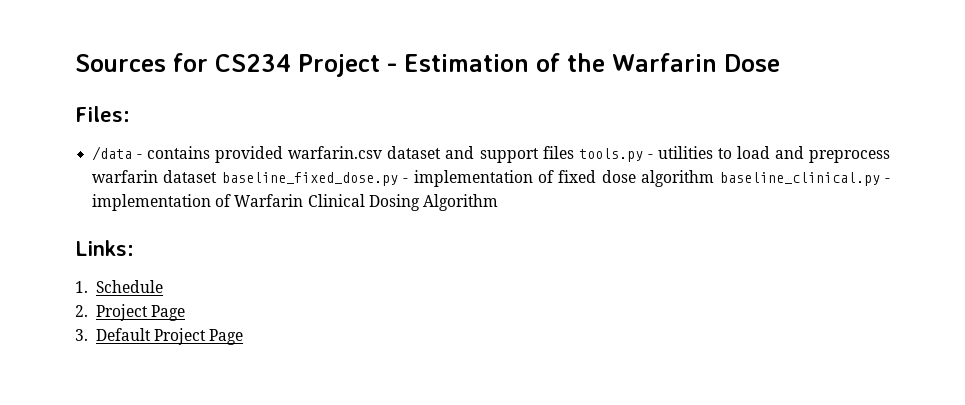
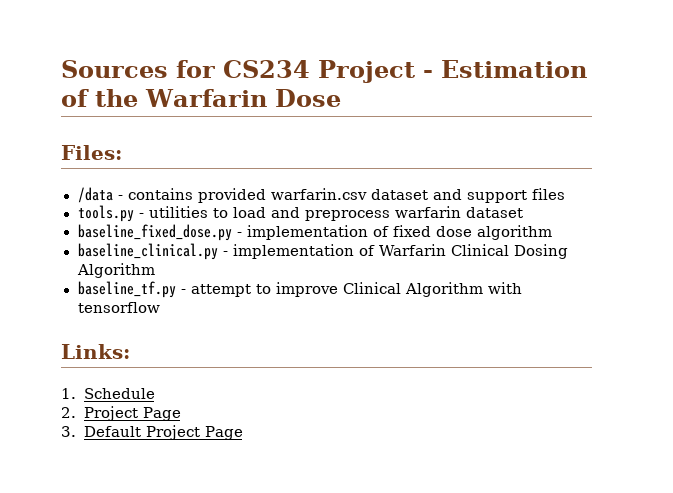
(574, 152) none -> (565, 194) //
(218, 176) none -> (523, 212) //
(715, 178) none -> (552, 232) //
(498, 202) none -> [77,281,522,298] [77,302,160,313] // baseline_tf.py - attempt to improve Clinical Algorithm with tensorflow

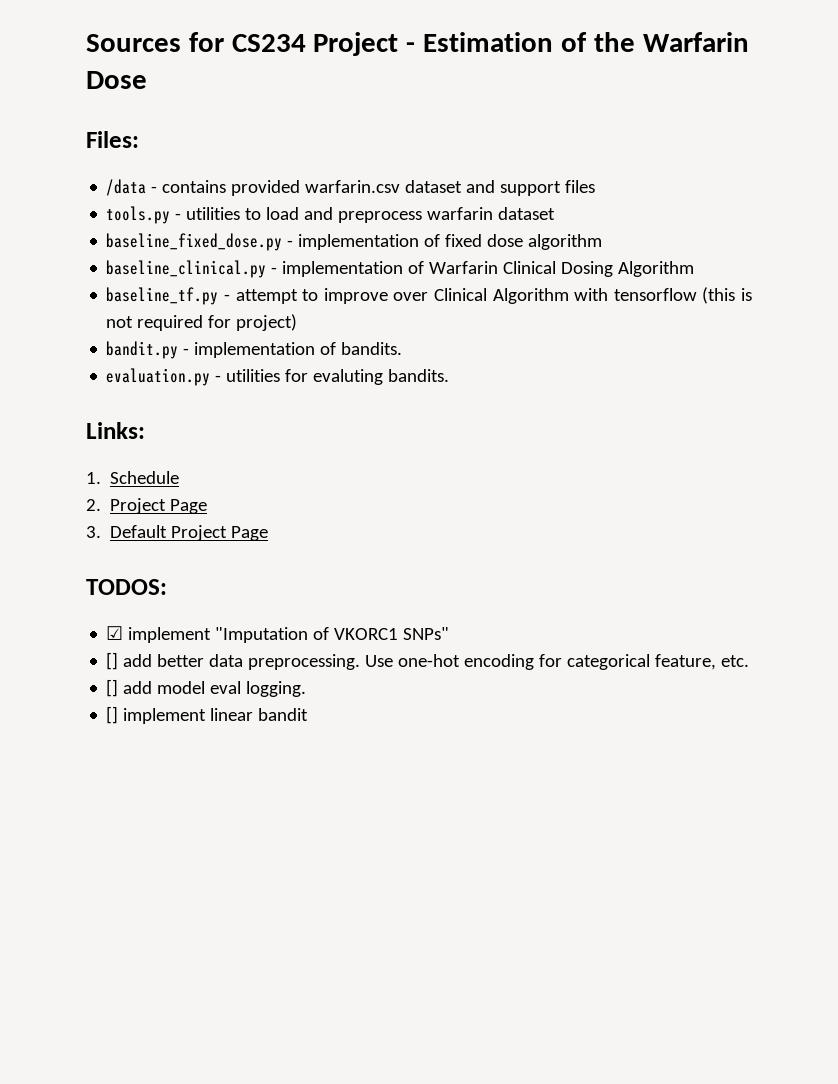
(338, 289) none -> [393,292,429,301] over
(160, 307) none -> [702,287,753,304] [106,314,298,331] [106,341,403,359] [106,368,450,386] (this is not required for project) // bandit.py - implementation of bandits. // evaluation.py - utilities for evaluting bandits.
(243, 433) none -> [86,579,167,595] [106,626,450,643] [106,652,750,670] [106,679,307,697] [106,706,309,724] // TODOS: // ☑ implement "Imputation of VKORC1 SNPs" // [] add better data preprocessing. Use one-hot encoding for categorical feature, etc. // [] add model eval logging. // [] implement linear bandit

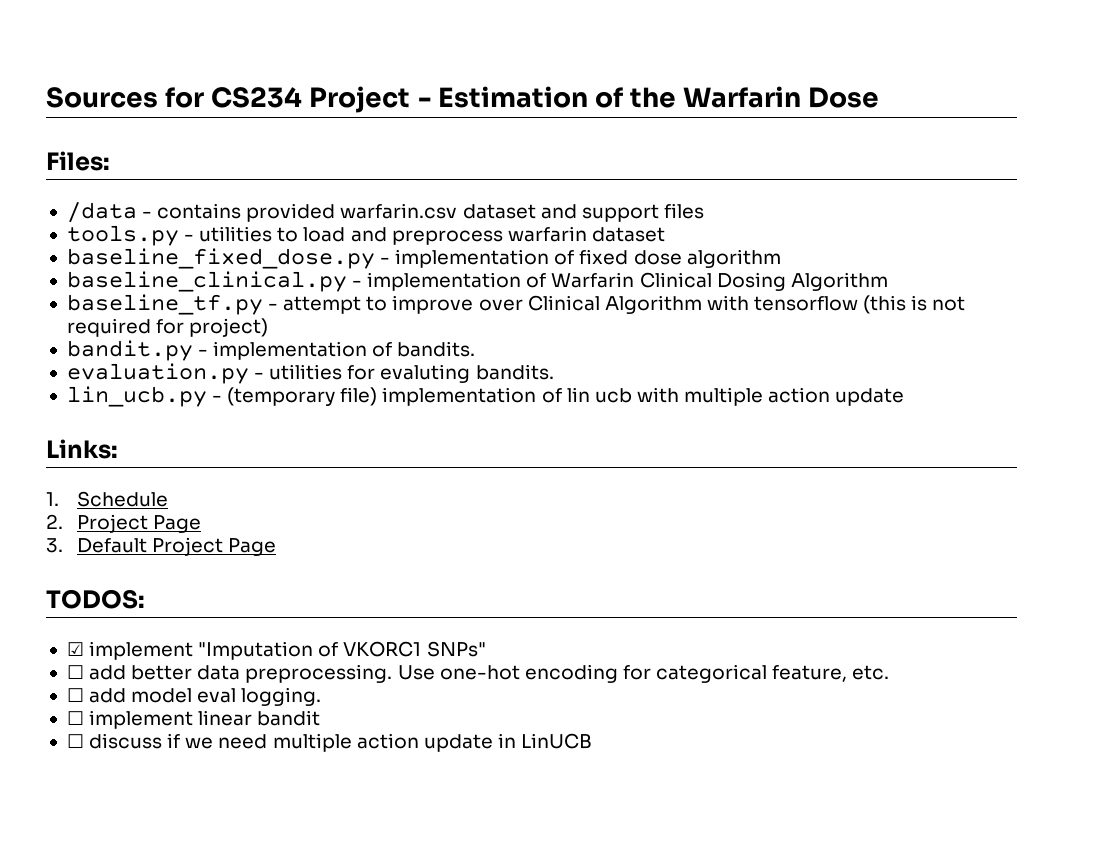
(450, 375) none -> [66,386,905,407] // lin_ucb.py - (temporary file) implementation of lin ucb with multiple action update
[106,652,119,670] [] -> [66,665,84,679] ☐
[106,679,119,697] [] -> [66,688,84,702] ☐
[106,706,119,724] [] -> [66,711,84,725] ☐
(309, 714) none -> [66,733,593,752] // ☐ discuss if we need multiple action update in LinUCB

